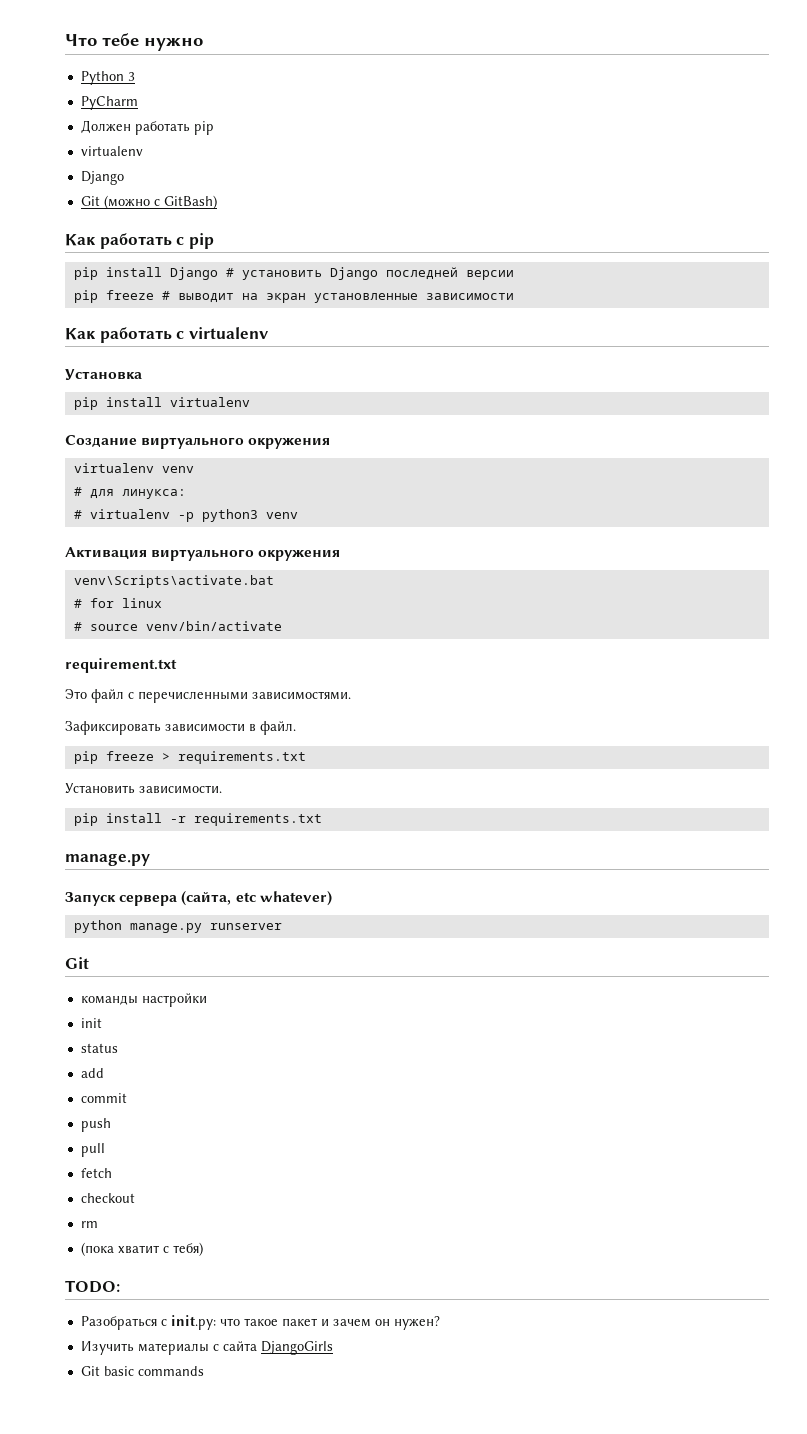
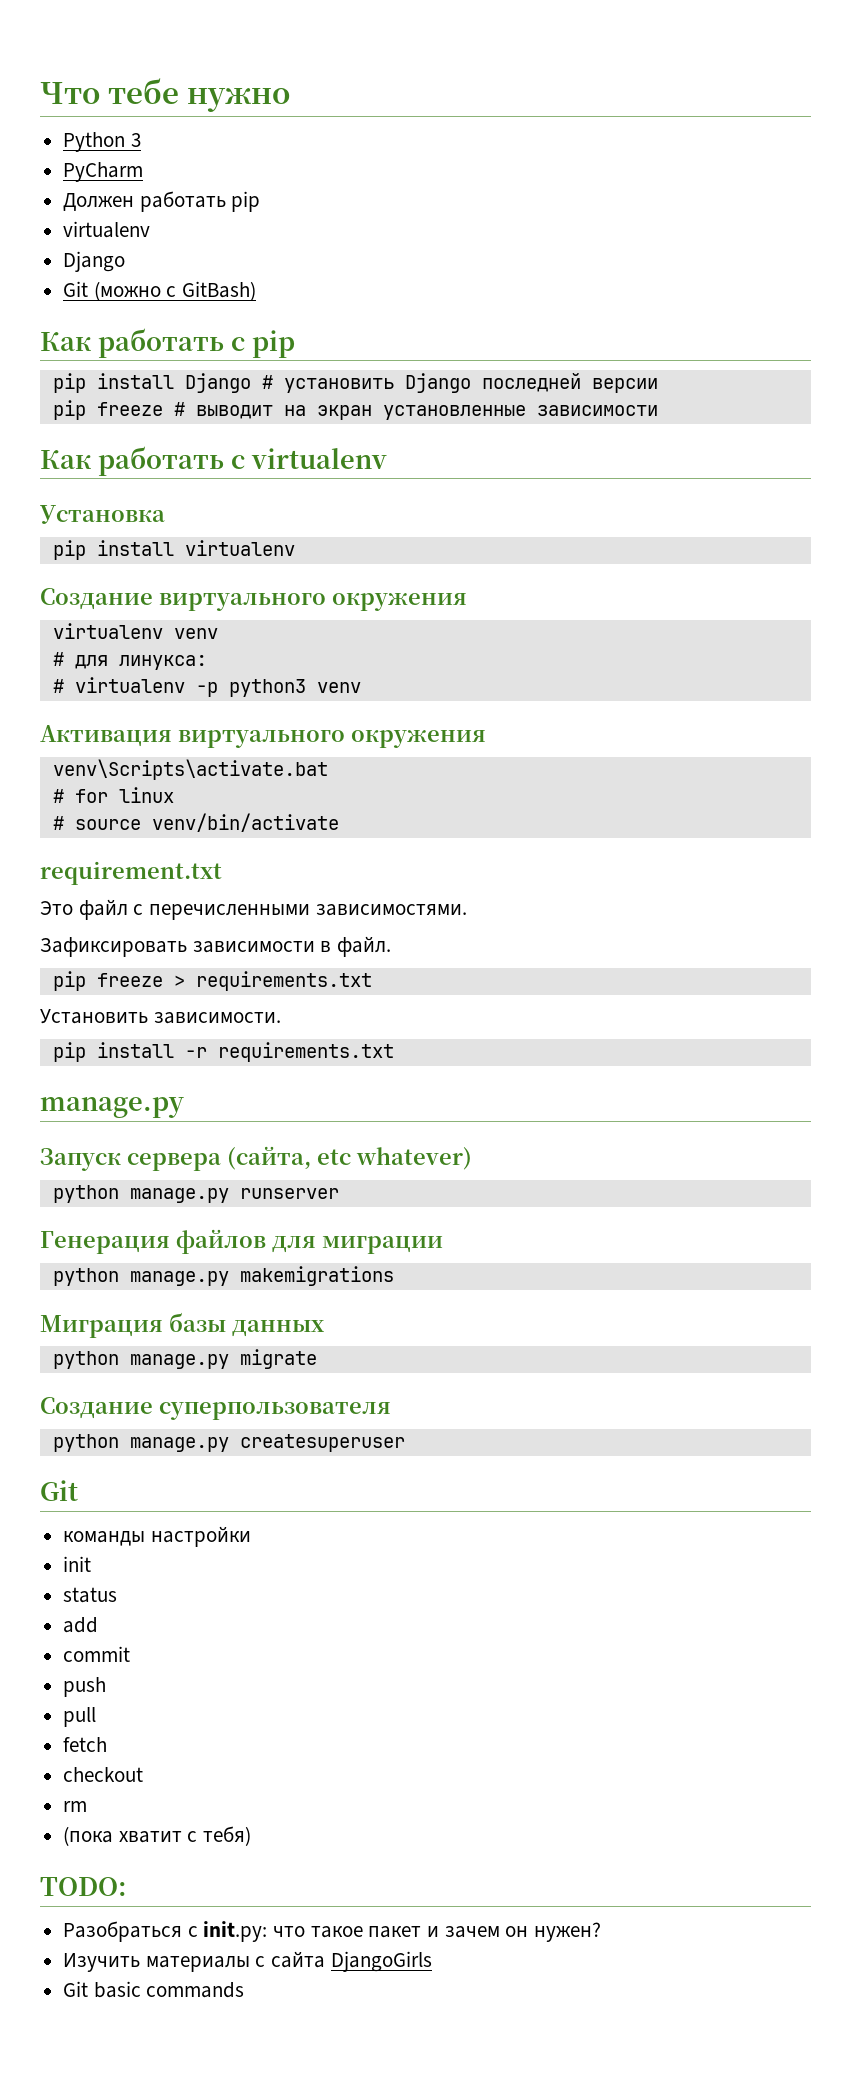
(282, 926) none -> [40,1229,443,1254] [52,1266,394,1286] [40,1312,324,1338] [52,1349,317,1369] [40,1397,391,1420] [52,1434,405,1452] // Генерация файлов для миграции // python manage.py makemigrations // Миграция базы данных // python manage.py migrate // Создание суперпользователя // python manage.py createsuperuser

